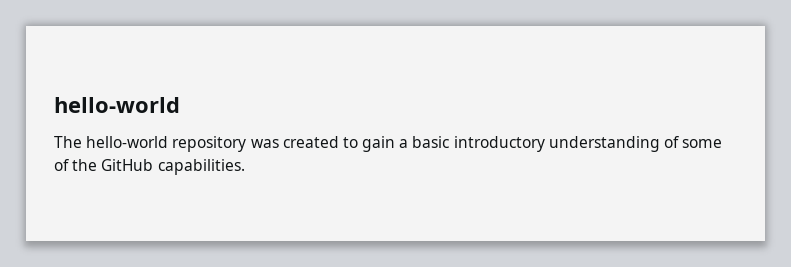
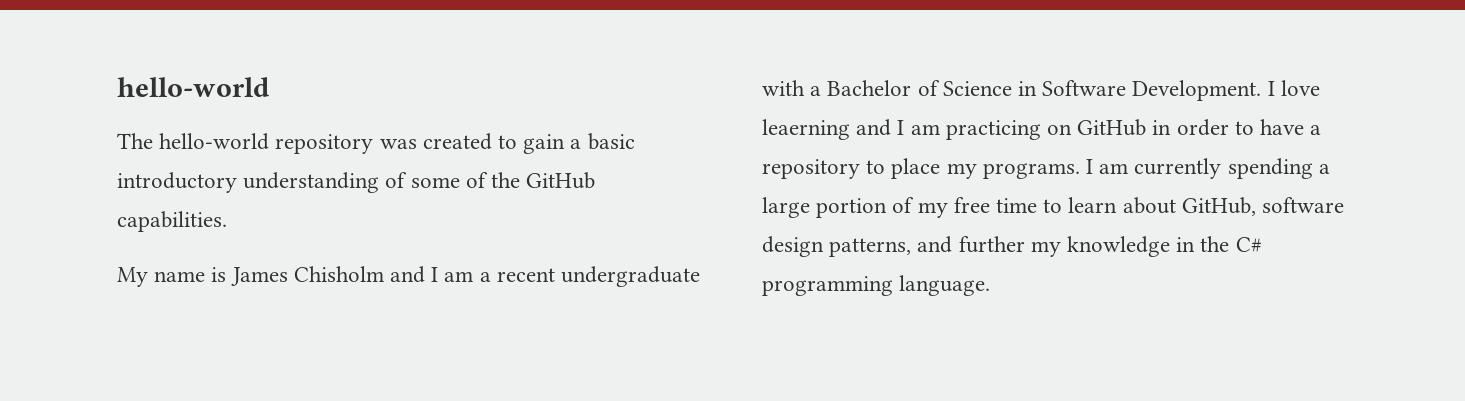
(245, 167) none -> [117,266,701,287] [762,80,1320,101] [762,119,1322,140] [762,158,1330,179] [762,197,1345,218] [762,236,1262,257] [762,275,991,296] // My name is James Chisholm and I am a recent undergraduate with a Bachelor of Science in Software Development. I love leaerning and I am practicing on GitHub in order to have a repository to place my programs. I am currently spending a large portion of my free time to learn about GitHub, software design patterns, and further my knowledge in the C# programming language.

